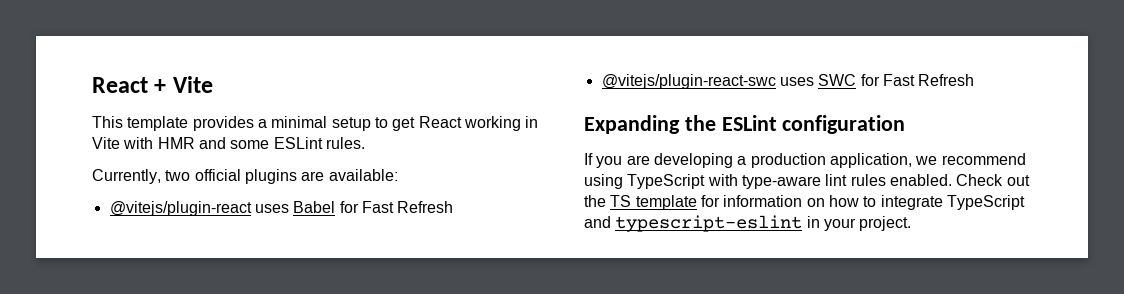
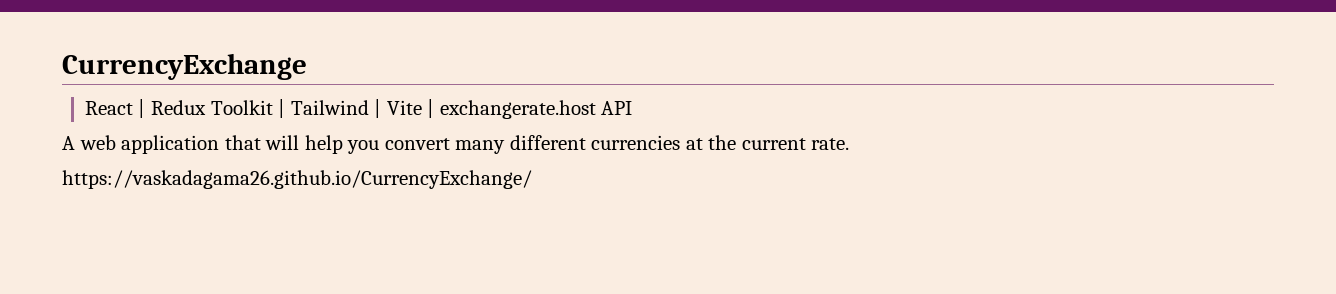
[92,76,213,93] [92,116,539,131] [92,137,365,149] [92,169,398,184] [109,201,454,216] [601,74,975,89] [584,115,906,134] [584,153,1026,168] [584,174,1030,189] [584,195,1025,210] [584,215,912,232] React + Vite // This template provides a minimal setup to get React working in Vite with HMR and some ESLint rules. // Currently, two official plugins are available: // @vitejs/plugin-react uses Babel for Fast Refresh // @vitejs/plugin-react-swc uses SWC for Fast Refresh // Expanding the ESLint configuration // If you are developing a production application, we recommend using TypeScript with type-aware lint rules enabled. Check out the TS template for information on how to integrate TypeScript and typescript-eslint in your project. -> [62,53,307,80] [84,99,633,119] [62,135,850,154] [62,170,532,189] CurrencyExchange // React | Redux Toolkit | Tailwind | Vite | exchangerate.host API // A web application that will help you convert many different currencies at the current rate. // https://vaskadagama26.github.io/CurrencyExchange/

